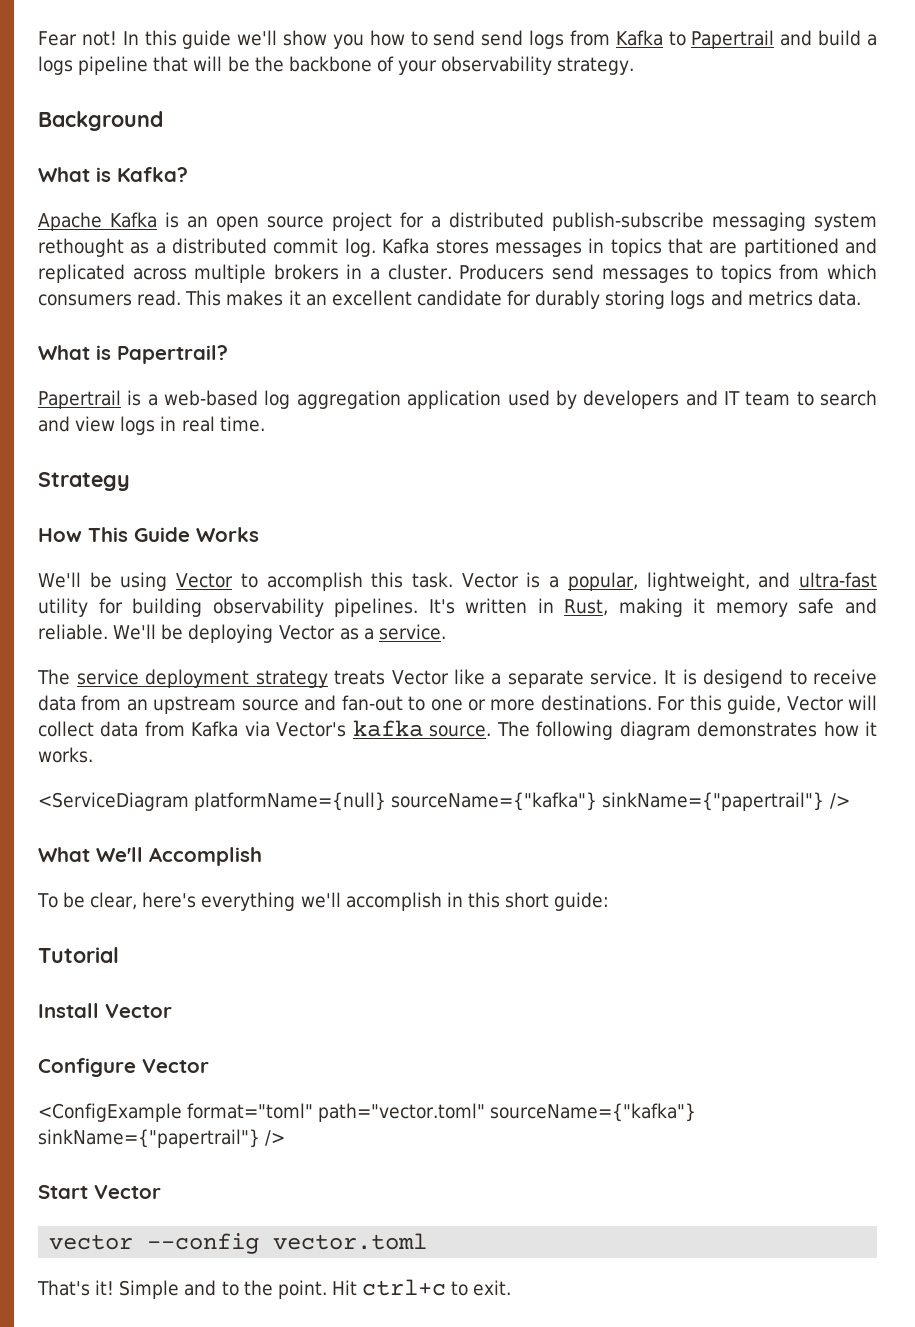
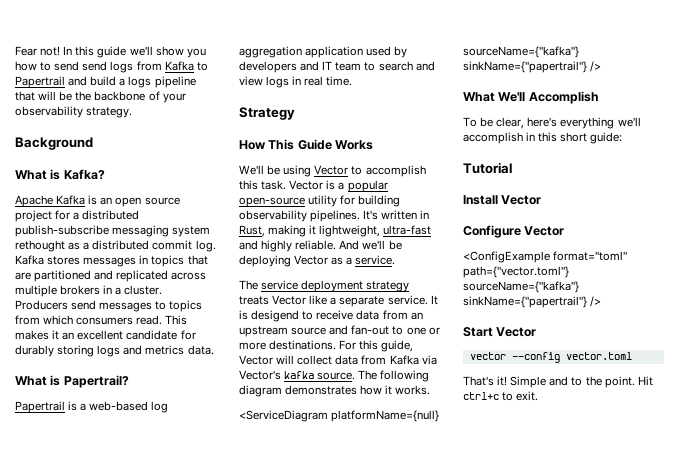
[567,572,878,591] popular, lightweight, and ultra-fast -> [347,180,388,192] [239,197,305,207] popular open-source
[715,598,877,617] [38,624,157,640] memory safe and reliable. We'll -> [319,225,432,237] [239,240,386,252] lightweight, ultra-fast and highly reliable. And we'll
[318,1103,486,1122] path="vector.toml" -> [463,266,569,278] path={"vector.toml"}

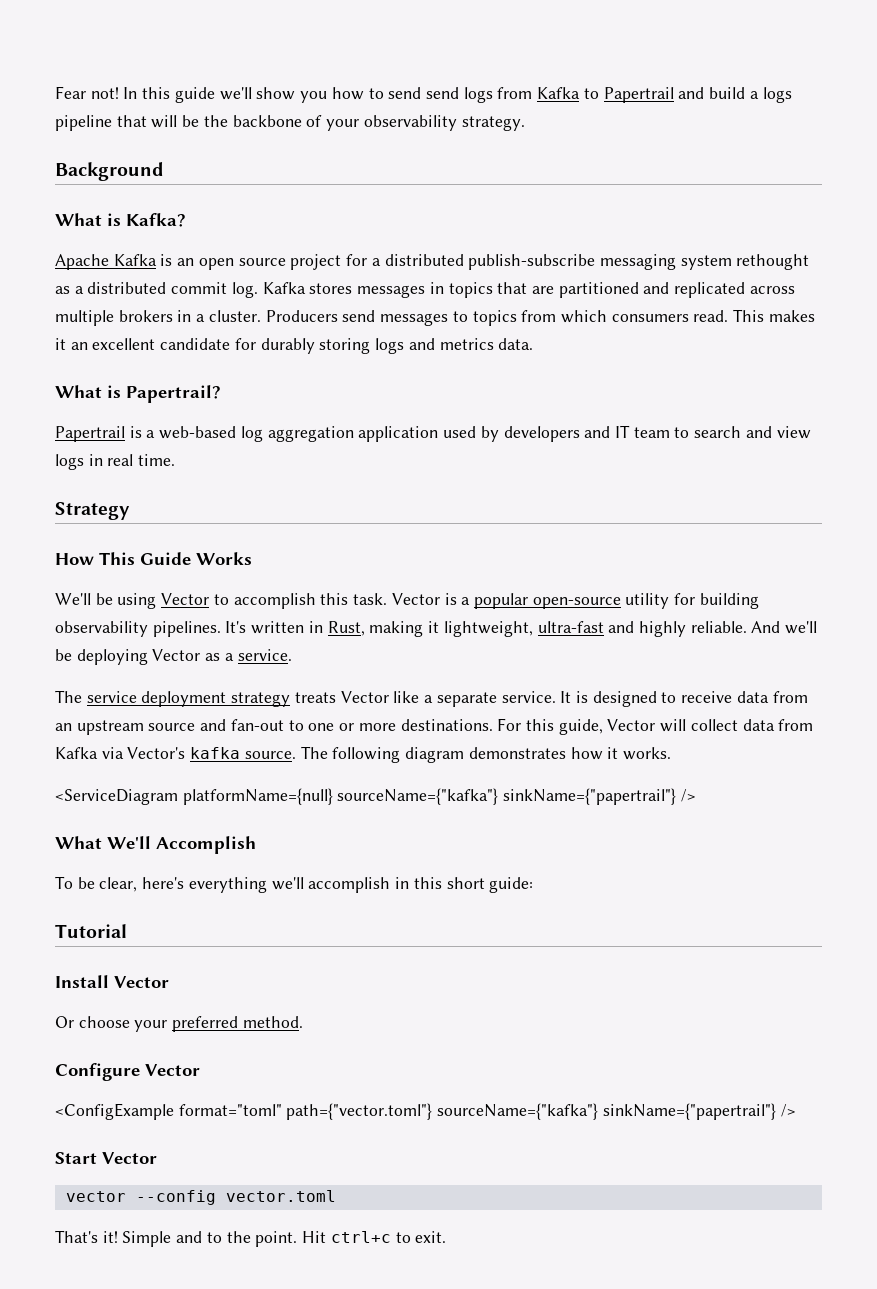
[251,310,300,322] desigend -> [592,691,657,707] designed
(542, 200) none -> [55,1016,303,1032] // Or choose your preferred method.

